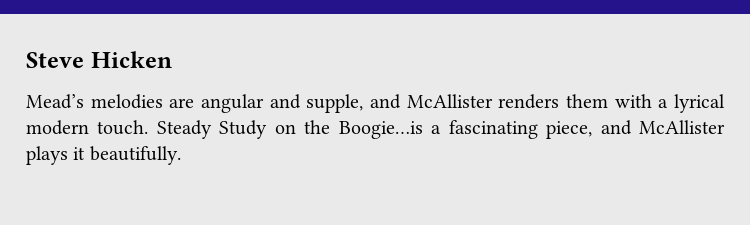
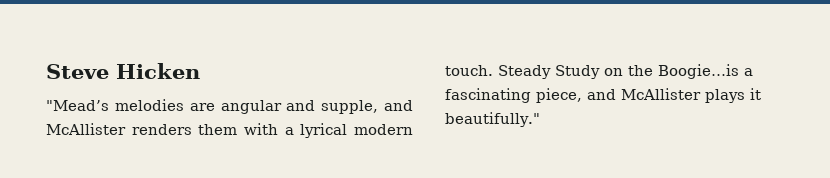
[26,94,84,109] Mead’s -> [46,100,109,111] "Mead’s
[89,146,181,165] beautifully. -> [445,112,540,127] beautifully."

